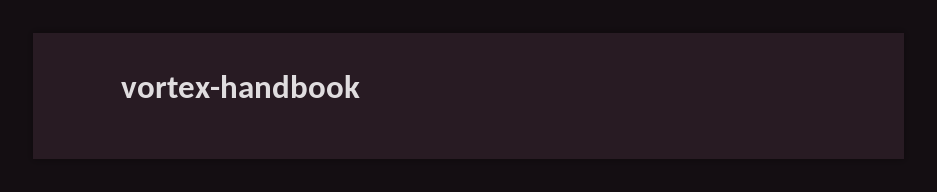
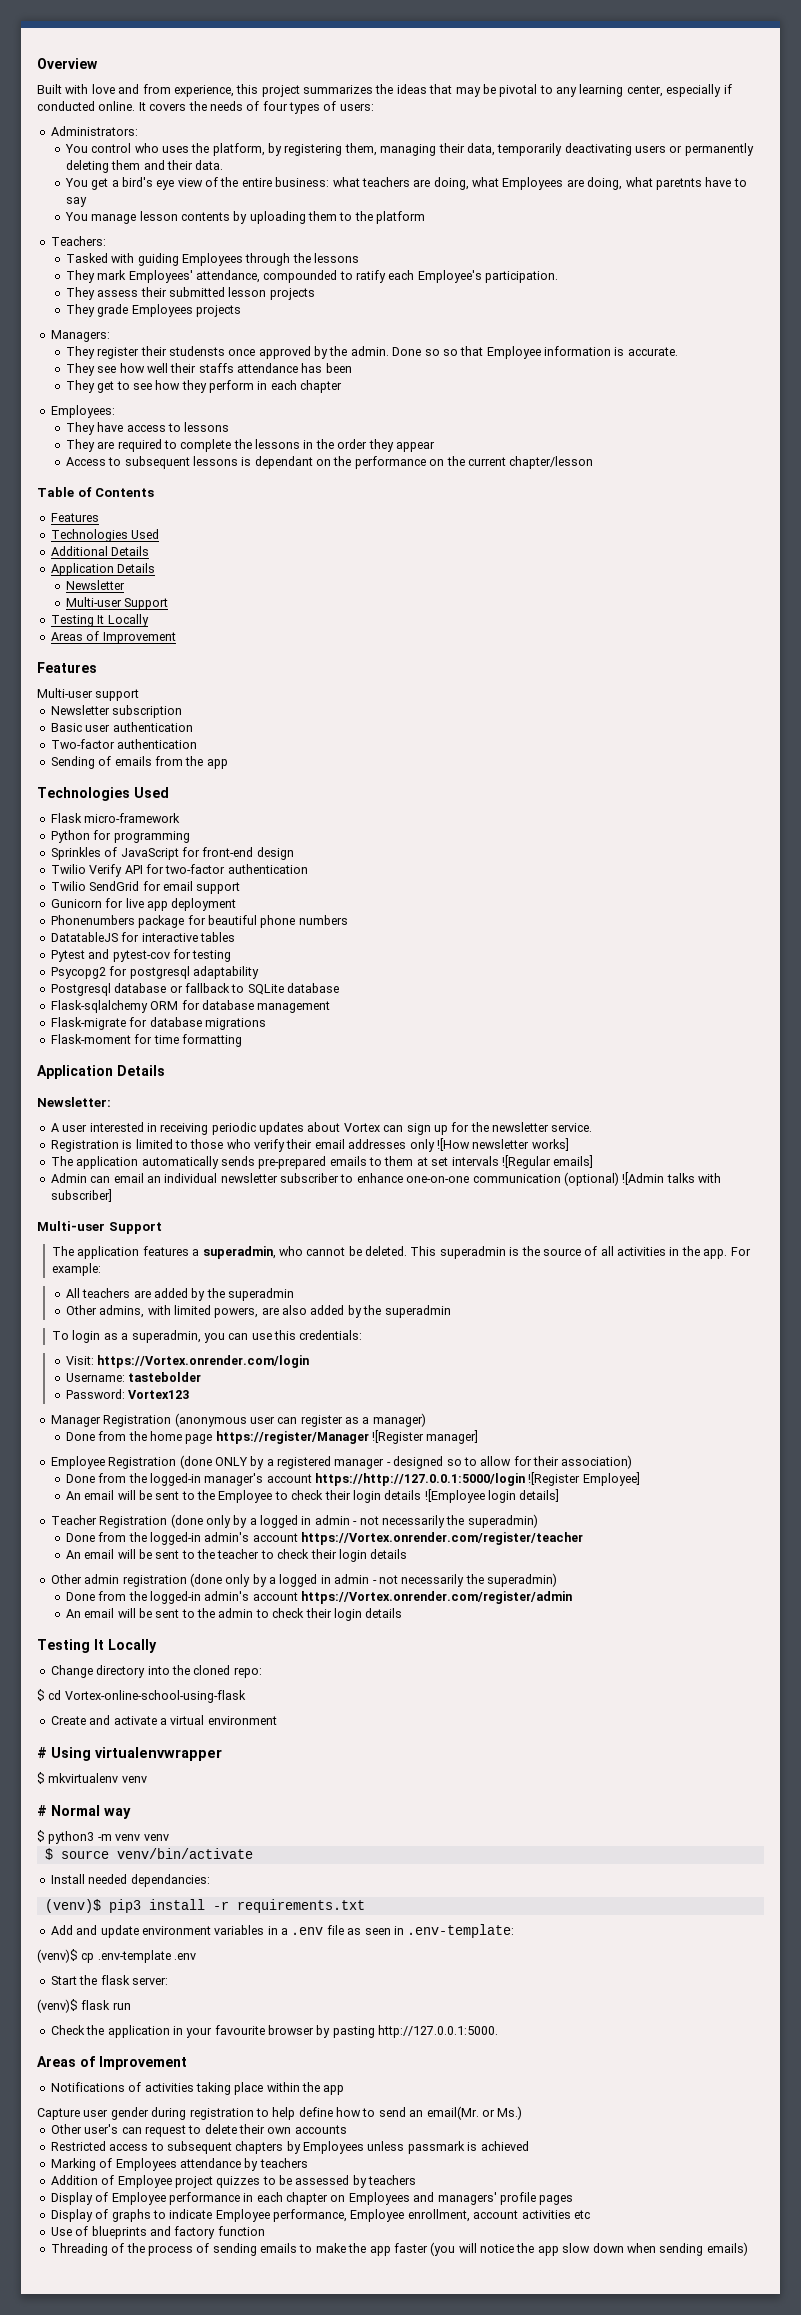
[121,75,360,98] vortex-handbook -> [37,58,98,69] [37,84,732,97] [37,101,374,114] [50,126,138,136] [64,143,754,156] [65,160,224,173] [64,177,747,190] [65,197,87,207] [64,211,426,224] [50,236,106,246] [65,253,360,266] [65,270,559,283] [65,287,315,300] [65,304,241,317] [50,330,110,342] [65,346,678,359] [65,363,352,376] [65,380,343,393] [50,405,115,418] [65,422,230,435] [65,439,435,452] [65,456,594,469] [37,487,155,497] [50,513,99,522] [50,529,160,542] [50,546,150,556] [50,563,156,576] [65,580,125,590] [65,597,169,610] [50,614,149,627] [50,631,176,644] [37,662,97,673] [37,688,140,701] [50,705,183,718] [50,722,193,732] [50,739,198,749] [50,756,228,769] [37,787,169,801] [50,813,181,823] [50,830,190,843] [50,847,294,860] [50,864,308,877] [50,881,241,894] [50,898,237,911] [50,915,348,928] [50,932,235,942] [50,949,232,962] [50,966,259,979] [50,983,339,996] [50,1000,331,1013] [50,1017,266,1030] [50,1034,242,1047] [37,1065,165,1079] [37,1097,111,1107] [50,1122,593,1135] [50,1138,569,1152] [50,1155,594,1169] [50,1172,721,1186] [50,1189,112,1202] [37,1221,162,1234] [52,1246,751,1259] [52,1263,102,1276] [65,1288,295,1301] [65,1305,451,1318] [52,1330,363,1343] [65,1355,310,1368] [65,1372,202,1382] [65,1389,190,1399] [50,1413,426,1427] [65,1430,479,1444] [50,1455,633,1469] [65,1472,640,1486] [65,1489,560,1503] [50,1514,538,1528] [65,1532,584,1545] [65,1549,408,1562] [50,1573,557,1587] [65,1591,573,1604] [65,1608,403,1621] [37,1639,157,1653] [50,1665,262,1678] [37,1689,246,1703] [50,1715,277,1725] [37,1747,222,1761] [37,1772,147,1784] [37,1805,131,1819] [37,1830,169,1844] [44,1848,253,1860] [50,1874,210,1887] [44,1899,365,1913] [50,1924,515,1938] [37,1949,197,1963] [50,1975,168,1985] [37,1999,131,2013] [50,2025,499,2038] [37,2056,187,2070] [50,2082,345,2095] [37,2106,523,2120] [50,2124,347,2137] [50,2141,529,2154] [50,2158,308,2171] [50,2175,417,2188] [50,2192,574,2205] [50,2209,590,2222] [50,2226,265,2239] [50,2242,748,2256] Overview // Built with love and from experience, this project summarizes the ideas that may be pivotal to any learning center, especially if conducted online. It covers the needs of four types of users: // Administrators: // You control who uses the platform, by registering them, managing their data, temporarily deactivating users or permanently deleting them and their data. // You get a bird's eye view of the entire business: what teachers are doing, what Employees are doing, what paretnts have to say // You manage lesson contents by uploading them to the platform // Teachers: // Tasked with guiding Employees through the lessons // They mark Employees' attendance, compounded to ratify each Employee's participation. // They assess their submitted lesson projects // They grade Employees projects // Managers: // They register their studensts once approved by the admin. Done so so that Employee information is accurate. // They see how well their staffs attendance has been // They get to see how they perform in each chapter // Employees: // They have access to lessons // They are required to complete the lessons in the order they appear // Access to subsequent lessons is dependant on the performance on the current chapter/lesson // Table of Contents // Features // Technologies Used // Additional Details // Application Details // Newsletter // Multi-user Support // Testing It Locally // Areas of Improvement // Features // Multi-user support // Newsletter subscription // Basic user authentication // Two-factor authentication // Sending of emails from the app // Technologies Used // Flask micro-framework // Python for programming // Sprinkles of JavaScript for front-end design // Twilio Verify API for two-factor authentication // Twilio SendGrid for email support // Gunicorn for live app deployment // Phonenumbers package for beautiful phone numbers // DatatableJS for interactive tables // Pytest and pytest-cov for testing // Psycopg2 for postgresql adaptability // Postgresql database or fallback to SQLite database // Flask-sqlalchemy ORM for database management // Flask-migrate for database migrations // Flask-moment for time formatting // Application Details // Newsletter: // A user interested in receiving periodic updates about Vortex can sign up for the newsletter service. // Registration is limited to those who verify their email addresses only ![How newsletter works] // The application automatically sends pre-prepared emails to them at set intervals ![Regular emails] // Admin can email an individual newsletter subscriber to enhance one-on-one communication (optional) ![Admin talks with subscriber] // Multi-user Support // The application features a superadmin, who cannot be deleted. This superadmin is the source of all activities in the app. For example: // All teachers are added by the superadmin // Other admins, with limited powers, are also added by the superadmin // To login as a superadmin, you can use this credentials: // Visit: https://Vortex.onrender.com/login // Username: tastebolder // Password: Vortex123 // Manager Registration (anonymous user can register as a manager) // Done from the home page https://register/Manager ![Register manager] // Employee Registration (done ONLY by a registered manager - designed so to allow for their association) // Done from the logged-in manager's account https://http://127.0.0.1:5000/login ![Register Employee] // An email will be sent to the Employee to check their login details ![Employee login details] // Teacher Registration (done only by a logged in admin - not necessarily the superadmin) // Done from the logged-in admin's account https://Vortex.onrender.com/register/teacher // An email will be sent to the teacher to check their login details // Other admin registration (done only by a logged in admin - not necessarily the superadmin) // Done from the logged-in admin's account https://Vortex.onrender.com/register/admin // An email will be sent to the admin to check their login details // Testing It Locally // Change directory into the cloned repo: // $ cd Vortex-online-school-using-flask // Create and activate a virtual environment // # Using virtualenvwrapper // $ mkvirtualenv venv // # Normal way // $ python3 -m venv venv // $ source venv/bin/activate // Install needed dependancies: // (venv)$ pip3 install -r requirements.txt // Add and update environment variables in a .env file as seen in .env-template: // (venv)$ cp .env-template .env // Start the flask server: // (venv)$ flask run // Check the application in your favourite browser by pasting http://127.0.0.1:5000. // Areas of Improvement // Notifications of activities taking place within the app // Capture user gender during registration to help define how to send an email(Mr. or Ms.) // Other user's can request to delete their own accounts // Restricted access to subsequent chapters by Employees unless passmark is achieved // Marking of Employees attendance by teachers // Addition of Employee project quizzes to be assessed by teachers // Display of Employee performance in each chapter on Employees and managers' profile pages // Display of graphs to indicate Employee performance, Employee enrollment, account activities etc // Use of blueprints and factory function // Threading of the process of sending emails to make the app faster (you will notice the app slow down when sending emails)

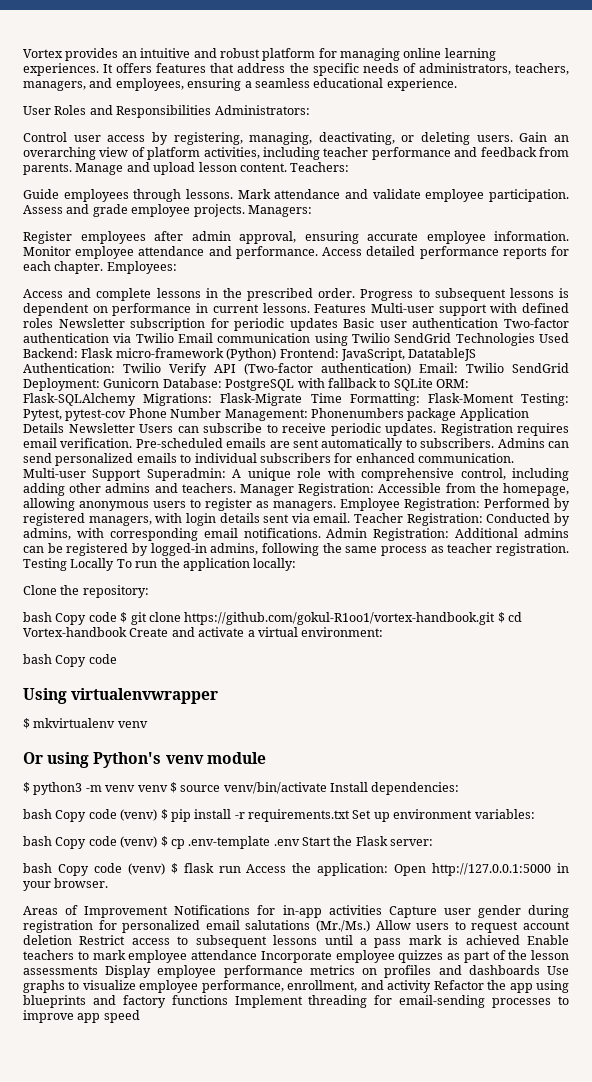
[37,58,98,69] [37,84,732,97] [37,101,374,114] [50,126,138,136] [64,143,754,156] [65,160,224,173] [64,177,747,190] [65,197,87,207] [64,211,426,224] [50,236,106,246] [65,253,360,266] [65,270,559,283] [65,287,315,300] [65,304,241,317] [50,330,110,342] [65,346,678,359] [65,363,352,376] [65,380,343,393] [50,405,115,418] [65,422,230,435] [65,439,435,452] [65,456,594,469] [37,487,155,497] [50,513,99,522] [50,529,160,542] [50,546,150,556] [50,563,156,576] [65,580,125,590] [65,597,169,610] [50,614,149,627] [50,631,176,644] [37,662,97,673] Overview // Built with love and from experience, this project summarizes the ideas that may be pivotal to any learning center, especially if conducted online. It covers the needs of four types of users: // Administrators: // You control who uses the platform, by registering them, managing their data, temporarily deactivating users or permanently deleting them and their data. // You get a bird's eye view of the entire business: what teachers are doing, what Employees are doing, what paretnts have to say // You manage lesson contents by uploading them to the platform // Teachers: // Tasked with guiding Employees through the lessons // They mark Employees' attendance, compounded to ratify each Employee's participation. // They assess their submitted lesson projects // They grade Employees projects // Managers: // They register their studensts once approved by the admin. Done so so that Employee information is accurate. // They see how well their staffs attendance has been // They get to see how they perform in each chapter // Employees: // They have access to lessons // They are required to complete the lessons in the order they appear // Access to subsequent lessons is dependant on the performance on the current chapter/lesson // Table of Contents // Features // Technologies Used // Additional Details // Application Details // Newsletter // Multi-user Support // Testing It Locally // Areas of Improvement // Features // -> [23,48,496,61] [23,63,569,76] [23,78,457,91] [23,105,310,118] [23,132,569,145] [23,147,569,160] [23,162,350,175] [23,189,569,202] [23,204,312,217] [23,231,569,244] [23,246,569,259] [23,261,177,274] [23,288,569,301] [23,303,367,316] Vortex provides an intuitive and robust platform for managing online learning experiences. It offers features that address the specific needs of administrators, teachers, managers, and employees, ensuring a seamless educational experience. // User Roles and Responsibilities Administrators: // Control user access by registering, managing, deactivating, or deleting users. Gain an overarching view of platform activities, including teacher performance and feedback from parents. Manage and upload lesson content. Teachers: // Guide employees through lessons. Mark attendance and validate employee participation. Assess and grade employee projects. Managers: // Register employees after admin approval, ensuring accurate employee information. Monitor employee attendance and performance. Access detailed performance reports for each chapter. Employees: // Access and complete lessons in the prescribed order. Progress to subsequent lessons is dependent on performance in current lessons. Features
(140, 695) // -> [490,303,569,313] [23,318,53,328] with defined roles
(183, 711) // -> [210,318,338,331] for periodic updates
(193, 727) // -> (499, 323) none
[50,756,228,769] [37,787,169,801] // Sending of emails from the app // Technologies Used // -> [113,333,569,346] [23,348,78,358] via Twilio Email communication using Twilio SendGrid Technologies Used Backend:
[50,830,190,843] [50,847,294,860] [50,864,308,877] [50,881,241,894] [50,898,237,911] [50,915,348,928] [50,932,235,942] [50,949,232,962] [50,966,259,979] [50,983,339,996] [50,1000,331,1013] [50,1017,266,1030] [50,1034,242,1047] [37,1065,165,1079] [37,1097,111,1107] [50,1122,593,1135] [50,1138,569,1152] [50,1155,594,1169] [50,1172,721,1186] [50,1189,112,1202] [37,1221,162,1234] [52,1246,751,1259] [52,1263,102,1276] [65,1288,295,1301] [65,1305,451,1318] [52,1330,363,1343] [65,1355,310,1368] [65,1372,202,1382] [65,1389,190,1399] [50,1413,426,1427] [65,1430,479,1444] [50,1455,633,1469] [65,1472,640,1486] [65,1489,560,1503] [50,1514,538,1528] [65,1532,584,1545] [65,1549,408,1562] [50,1573,557,1587] [65,1591,573,1604] [65,1608,403,1621] [37,1639,157,1653] [50,1665,262,1678] // Python for programming // Sprinkles of JavaScript for front-end design // Twilio Verify API for two-factor authentication // Twilio SendGrid for email support // Gunicorn for live app deployment // Phonenumbers package for beautiful phone numbers // DatatableJS for interactive tables // Pytest and pytest-cov for testing // Psycopg2 for postgresql adaptability // Postgresql database or fallback to SQLite database // Flask-sqlalchemy ORM for database management // Flask-migrate for database migrations // Flask-moment for time formatting // Application Details // Newsletter: // A user interested in receiving periodic updates about Vortex can sign up for the newsletter service. // Registration is limited to those who verify their email addresses only ![How newsletter works] // The application automatically sends pre-prepared emails to them at set intervals ![Regular emails] // Admin can email an individual newsletter subscriber to enhance one-on-one communication (optional) ![Admin talks with subscriber] // Multi-user Support // The application features a superadmin, who cannot be deleted. This superadmin is the source of all activities in the app. For example: // All teachers are added by the superadmin // Other admins, with limited powers, are also added by the superadmin // To login as a superadmin, you can use this credentials: // Visit: https://Vortex.onrender.com/login // Username: tastebolder // Password: Vortex123 // Manager Registration (anonymous user can register as a manager) // Done from the home page https://register/Manager ![Register manager] // Employee Registration (done ONLY by a registered manager - designed so to allow for their association) // Done from the logged-in manager's account https://http://127.0.0.1:5000/login ![Register Employee] // An email will be sent to the Employee to check their login details ![Employee login details] // Teacher Registration (done only by a logged in admin - not necessarily the superadmin) // Done from the logged-in admin's account https://Vortex.onrender.com/register/teacher // An email will be sent to the teacher to check their login details // Other admin registration (done only by a logged in admin - not necessarily the superadmin) // Done from the logged-in admin's account https://Vortex.onrender.com/register/admin // An email will be sent to the admin to check their login details // Testing It Locally // Change directory into the cloned repo: // -> [226,348,477,361] [23,363,569,376] [23,378,469,391] [23,393,570,406] [23,408,529,421] [23,423,569,436] [23,438,569,451] [23,453,514,466] [23,468,570,481] [23,483,569,496] [23,498,570,511] [23,513,570,526] [23,528,569,541] [23,543,570,556] [23,558,297,571] [23,585,149,598] [23,612,496,625] (Python) Frontend: JavaScript, DatatableJS Authentication: Twilio Verify API (Two-factor authentication) Email: Twilio SendGrid Deployment: Gunicorn Database: PostgreSQL with fallback to SQLite ORM: Flask-SQLAlchemy Migrations: Flask-Migrate Time Formatting: Flask-Moment Testing: Pytest, pytest-cov Phone Number Management: Phonenumbers package Application Details Newsletter Users can subscribe to receive periodic updates. Registration requires email verification. Pre-scheduled emails are sent automatically to subscribers. Admins can send personalized emails to individual subscribers for enhanced communication. Multi-user Support Superadmin: A unique role with comprehensive control, including adding other admins and teachers. Manager Registration: Accessible from the homepage, allowing anonymous users to register as managers. Employee Registration: Performed by registered managers, with login details sent via email. Teacher Registration: Conducted by admins, with corresponding email notifications. Admin Registration: Additional admins can be registered by logged-in admins, following the same process as teacher registration. Testing Locally To run the application locally: // Clone the repository: // bash Copy code $ git clone https://github.com/gokul-R1oo1/vortex-handbook.git
[64,1690,246,1703] Vortex-online-school-using-flask // -> [23,627,127,637] Vortex-handbook
[207,1716,277,1725] [37,1747,47,1758] environment // # -> [301,627,384,637] [23,654,117,667] environment: // bash Copy code //
[37,1805,131,1819] # Normal way -> [23,752,266,768] Or using Python's venv module
(169, 1837) // -> (168, 788) none
[50,1874,210,1887] [44,1899,365,1913] [50,1924,515,1938] [37,1949,78,1963] // Install needed dependancies: // (venv)$ pip3 install -r requirements.txt // Add and update environment variables in a .env file as seen in .env-template: // (venv)$ -> [330,782,460,795] [23,809,535,822] [23,836,168,849] Install dependencies: // bash Copy code (venv) $ pip install -r requirements.txt Set up environment variables: // bash Copy code (venv) $
(197, 1956) // -> (300, 842) none
[100,1975,130,1985] flask -> [355,836,388,846] Flask
[37,1999,131,2013] [50,2025,499,2038] [37,2056,187,2070] [50,2082,345,2095] (venv)$ flask run // Check the application in your favourite browser by pasting http://127.0.0.1:5000. // Areas of Improvement // Notifications of activities taking place within the app // -> [23,863,569,876] [23,878,109,891] [23,905,382,918] bash Copy code (venv) $ flask run Access the application: Open http://127.0.0.1:5000 in your browser. // Areas of Improvement Notifications for in-app activities
[255,2106,523,2120] [50,2124,347,2137] [50,2141,529,2154] [50,2158,308,2171] [50,2175,417,2188] [50,2192,574,2205] [50,2209,590,2222] [50,2226,265,2239] [50,2242,748,2256] to help define how to send an email(Mr. or Ms.) // Other user's can request to delete their own accounts // Restricted access to subsequent chapters by Employees unless passmark is achieved // Marking of Employees attendance by teachers // Addition of Employee project quizzes to be assessed by teachers // Display of Employee performance in each chapter on Employees and managers' profile pages // Display of graphs to indicate Employee performance, Employee enrollment, account activities etc // Use of blueprints and factory function // Threading of the process of sending emails to make the app faster (you will notice the app slow down when sending emails) -> [98,920,571,933] [23,935,569,948] [23,950,569,963] [23,965,569,978] [23,980,569,993] [23,995,570,1008] [23,1010,140,1023] for personalized email salutations (Mr./Ms.) Allow users to request account deletion Restrict access to subsequent lessons until a pass mark is achieved Enable teachers to mark employee attendance Incorporate employee quizzes as part of the lesson assessments Display employee performance metrics on profiles and dashboards Use graphs to visualize employee performance, enrollment, and activity Refactor the app using blueprints and factory functions Implement threading for email-sending processes to improve app speed

